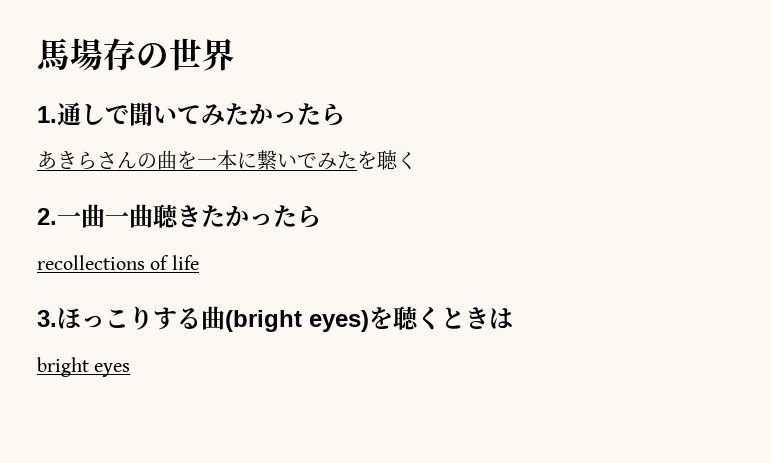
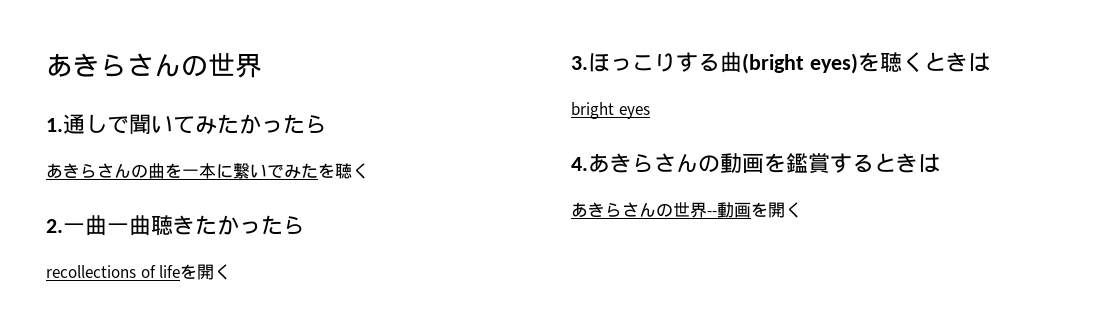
[37,38,136,71] 馬場存 -> [46,53,181,77] あきらさん
(199, 262) none -> [180,264,232,280] を開く
(131, 370) none -> [571,153,940,174] [571,202,802,218] // 4.あきらさんの動画を鑑賞するときは // あきらさんの世界--動画を開く

